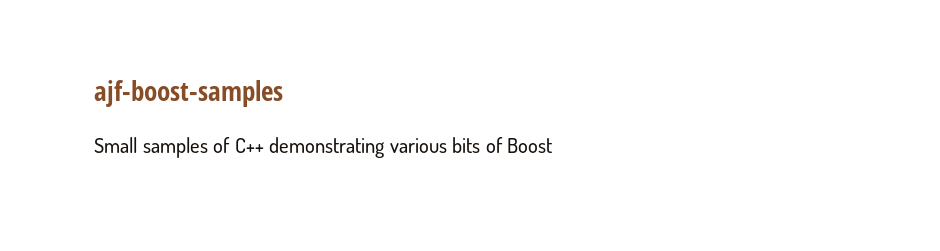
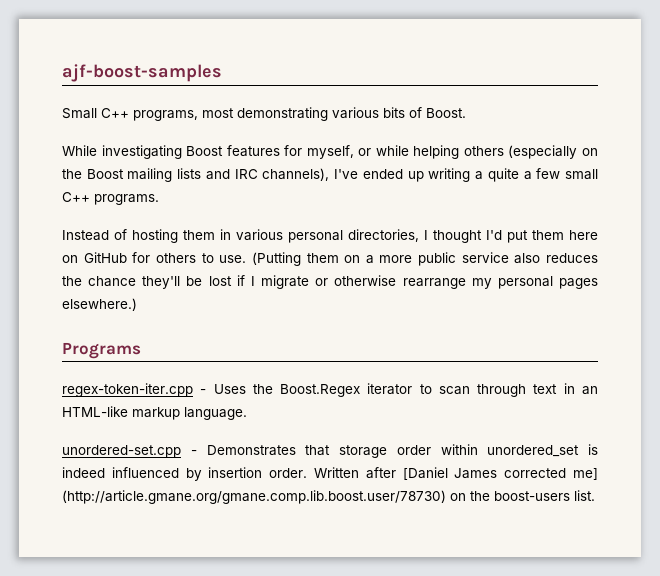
[142,137,264,158] samples of C++ -> [101,108,234,121] C++ programs, most
[507,138,553,153] Boost -> [426,108,466,118] [62,145,598,159] [62,168,599,182] [62,192,159,205] [62,229,598,243] [62,252,599,266] [62,275,598,289] [62,298,137,311] [62,342,141,359] [62,383,598,397] [62,406,247,420] [62,444,598,458] [62,467,598,481] [62,490,595,504] Boost. // While investigating Boost features for myself, or while helping others (especially on the Boost mailing lists and IRC channels), I've ended up writing a quite a few small C++ programs. // Instead of hosting them in various personal directories, I thought I'd put them here on GitHub for others to use. (Putting them on a more public service also reduces the chance they'll be lost if I migrate or otherwise rearrange my personal pages elsewhere.) // Programs // regex-token-iter.cpp - Uses the Boost.Regex iterator to scan through text in an HTML-like markup language. // unordered-set.cpp - Demonstrates that storage order within unordered_set is indeed influenced by insertion order. Written after [Daniel James corrected me] (http://article.gmane.org/gmane.comp.lib.boost.user/78730) on the boost-users list.

